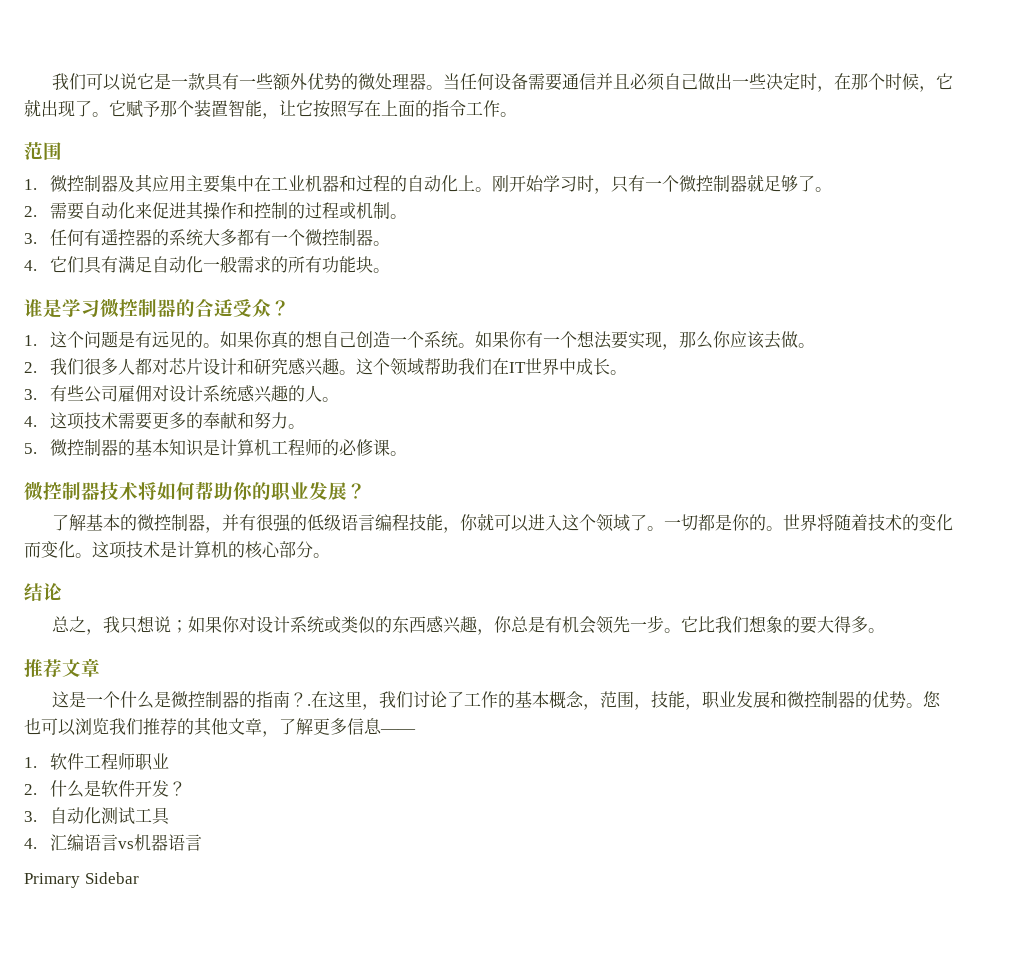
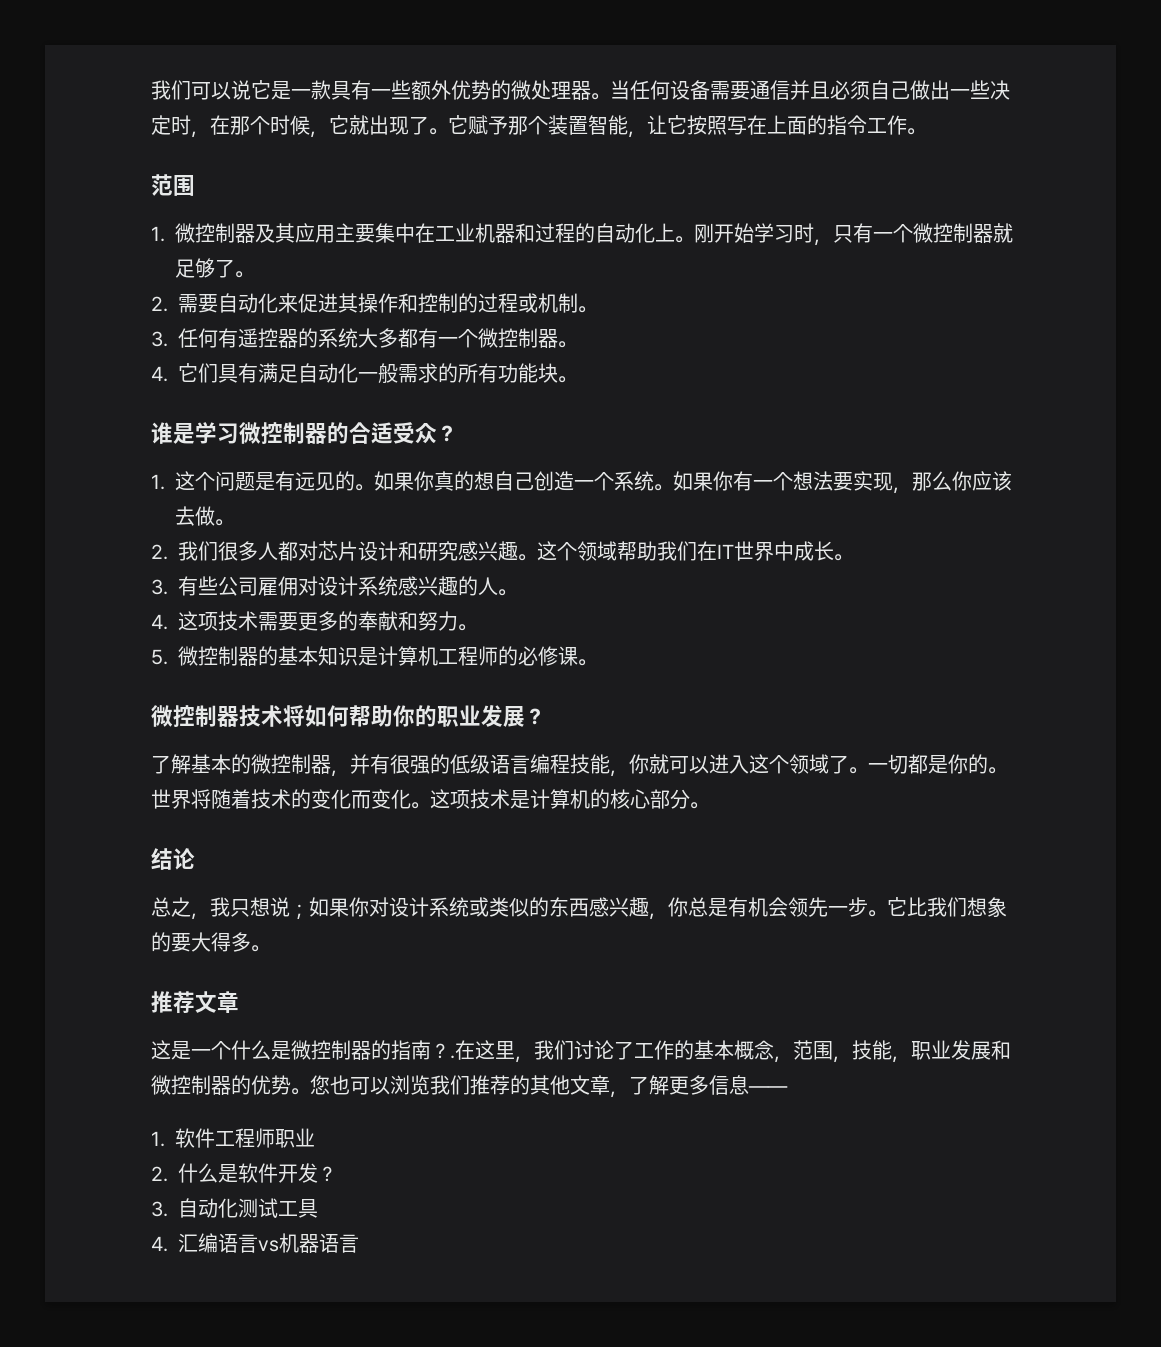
[24,872,139,888] // Primary Sidebar -> (359, 1243) none

